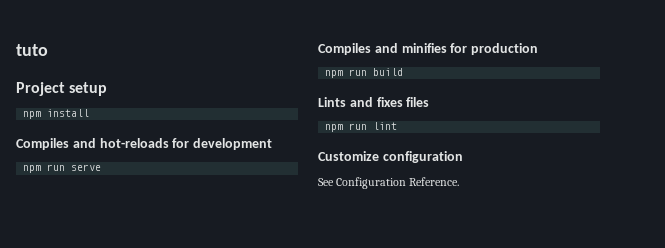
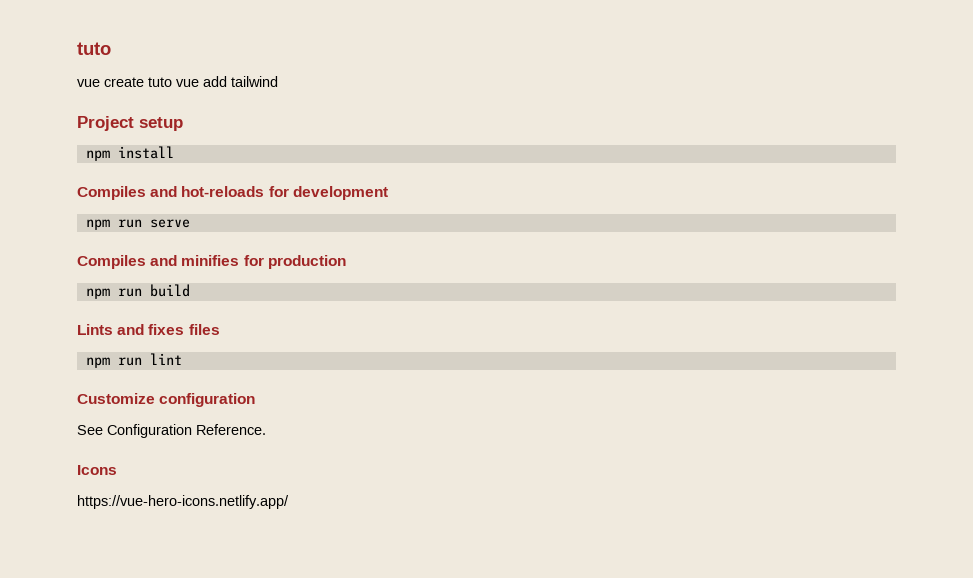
[16,44,48,56] tuto -> [77,42,111,55] [77,76,278,87] tuto // vue create tuto vue add tailwind
(460, 181) none -> [77,465,117,475] [77,495,289,509] // Icons // https://vue-hero-icons.netlify.app/

